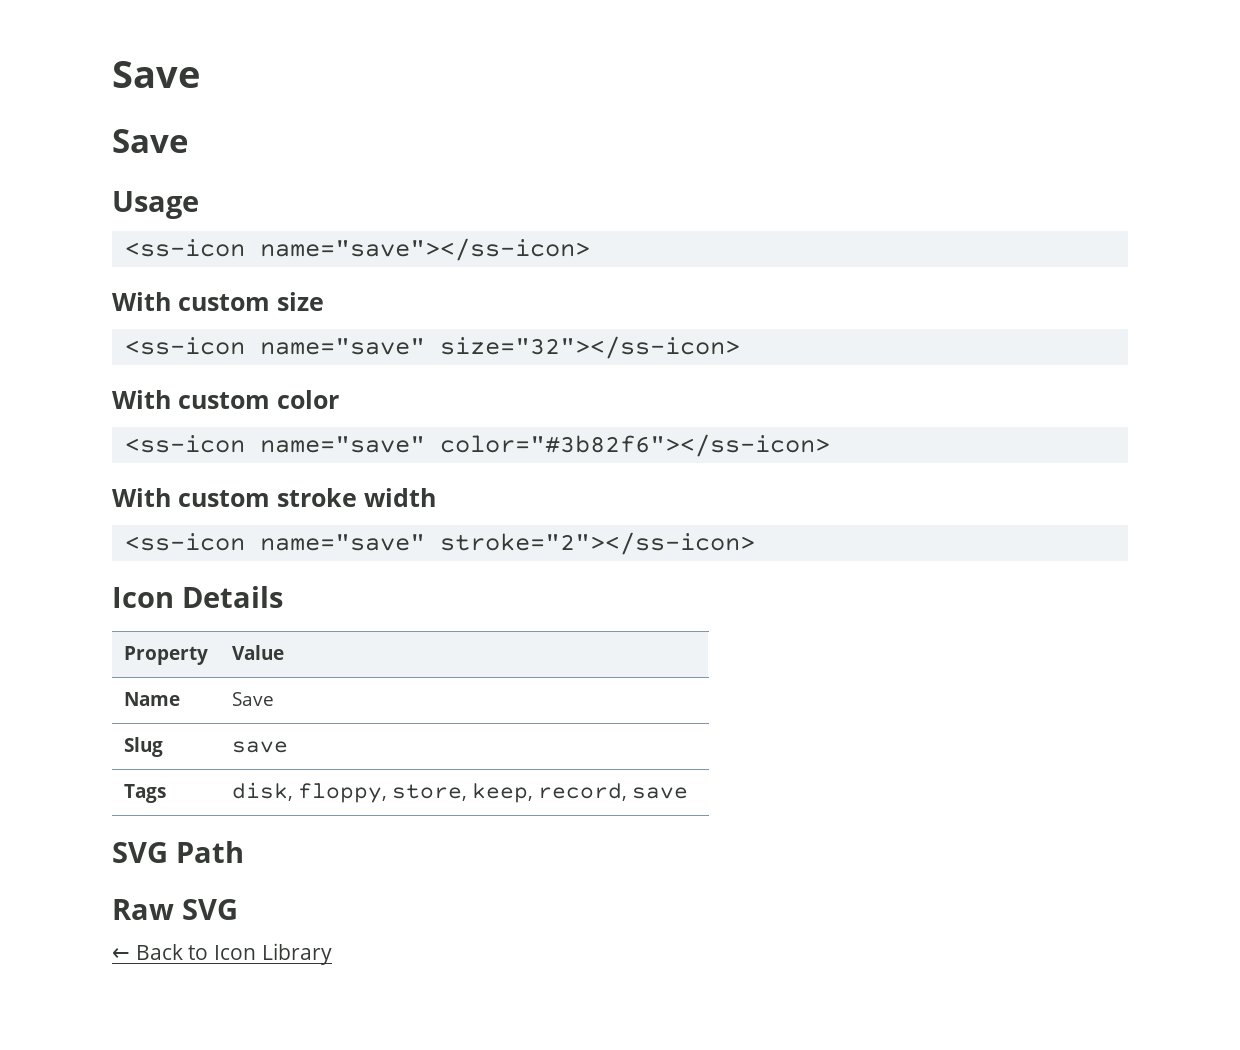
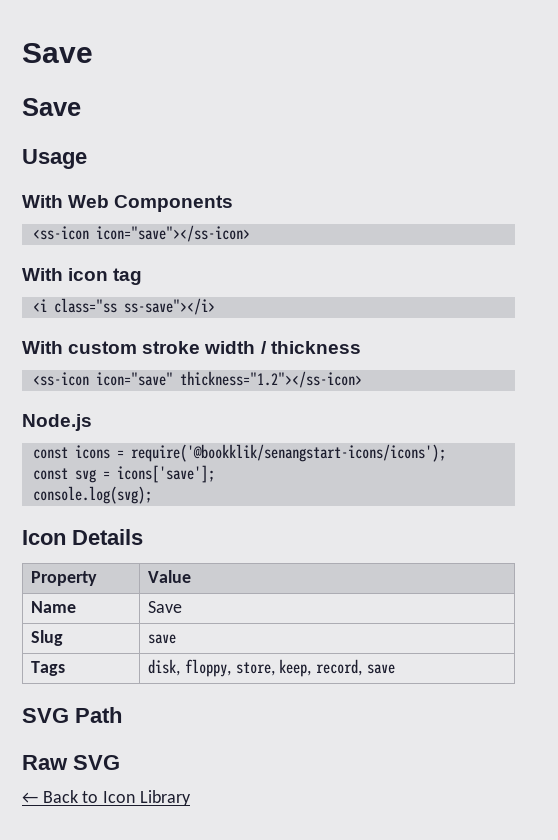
[124,238,590,261] [112,292,324,311] [124,336,740,359] [112,390,339,409] [124,434,830,457] // <ss-icon name="save"></ss-icon> // With custom size // <ss-icon name="save" size="32"></ss-icon> // With custom color // <ss-icon name="save" color="#3b82f6"></ss-icon> -> [22,195,234,212] [32,225,250,242] [22,268,143,285] [32,298,215,315] // With Web Components // <ss-icon icon="save"></ss-icon> // With icon tag // <i class="ss ss-save"></i>
[124,532,755,555] // <ss-icon name="save" stroke="2"></ss-icon> -> [260,341,361,354] [32,371,362,388] [22,414,92,431] [32,444,446,462] [32,465,215,483] [32,486,152,504] / thickness // <ss-icon icon="save" thickness="1.2"></ss-icon> // Node.js // const icons = require('@bookklik/senangstart-icons/icons'); // const svg = icons['save']; // console.log(svg);

